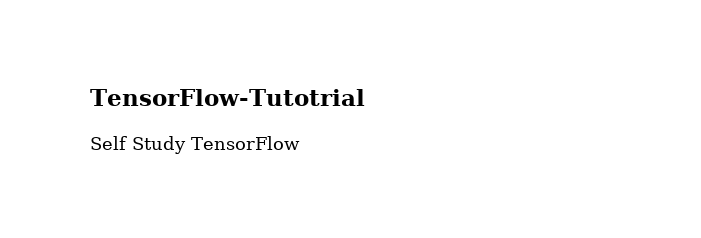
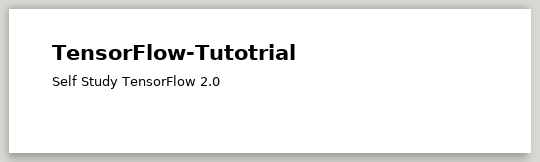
(300, 143) none -> [199,77,220,86] 2.0

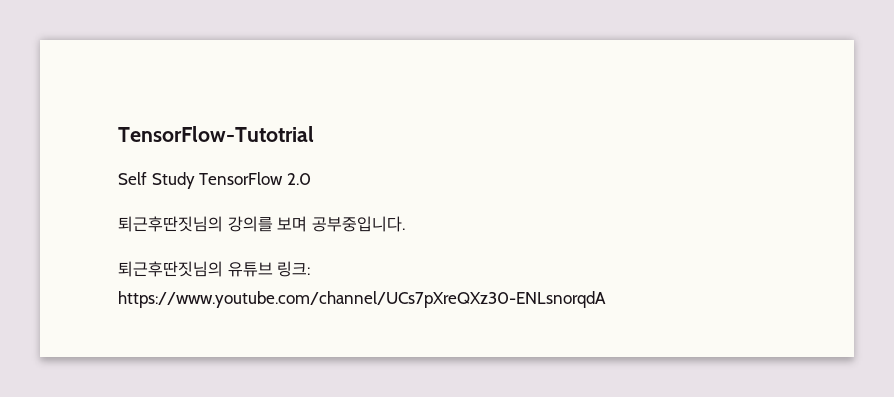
(220, 81) none -> [118,216,405,232] [118,261,311,277] [118,291,606,308] // 퇴근후딴짓님의 강의를 보며 공부중입니다. // 퇴근후딴짓님의 유튜브 링크: https://www.youtube.com/channel/UCs7pXreQXz30-ENLsnorqdA

